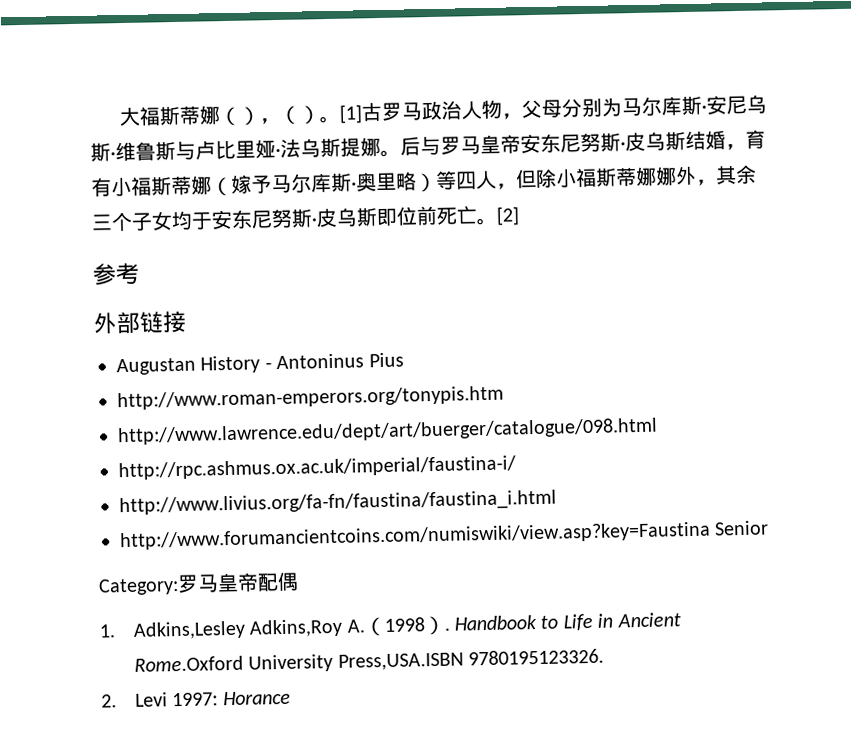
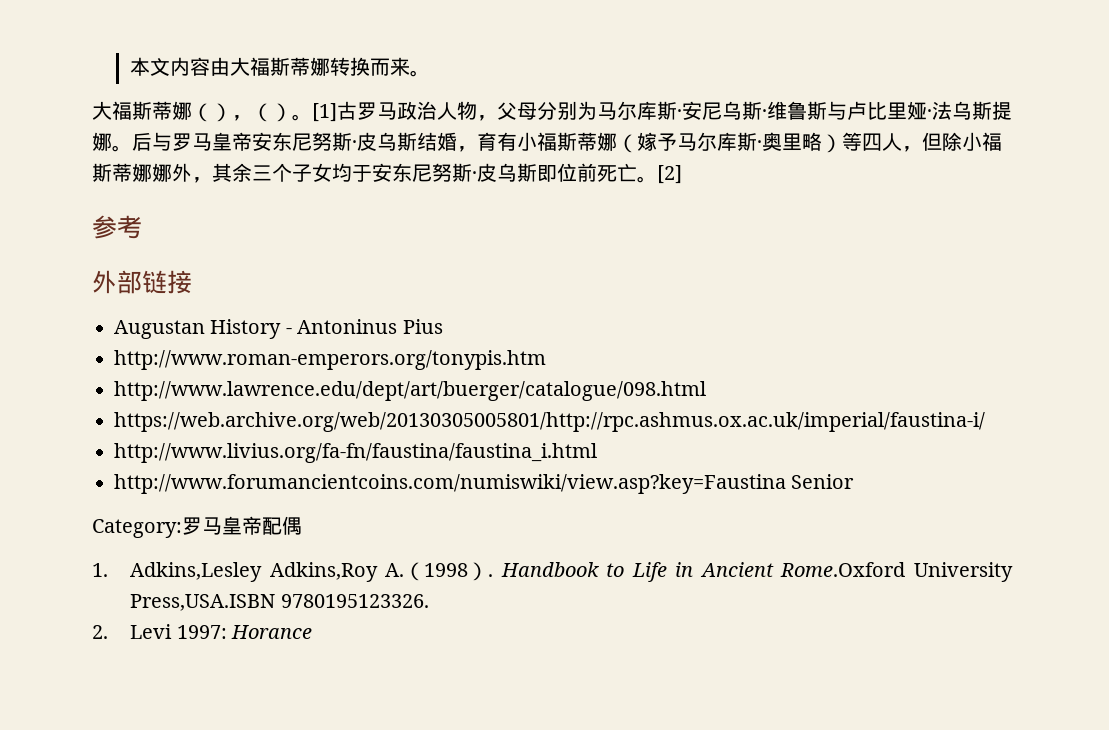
(118, 116) none -> [130,57,431,77] 本文内容由大福斯蒂娜转换而来。 //
[118,455,516,481] http://rpc.ashmus.ox.ac.uk/imperial/faustina-i/ -> [114,412,985,432] https://web.archive.org/web/20130305005801/http://rpc.ashmus.ox.ac.uk/imperial/faustina-i/

